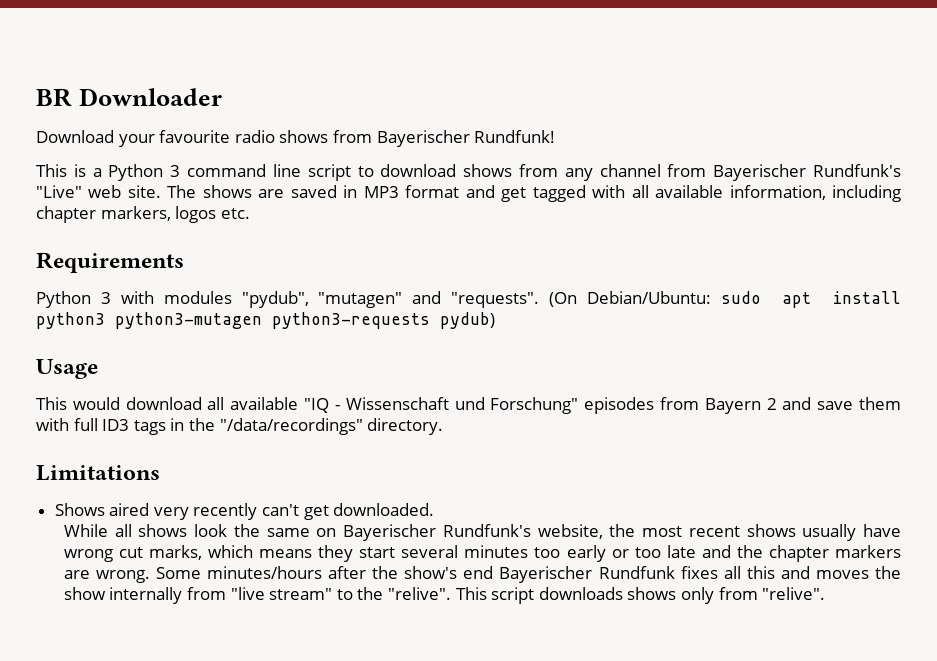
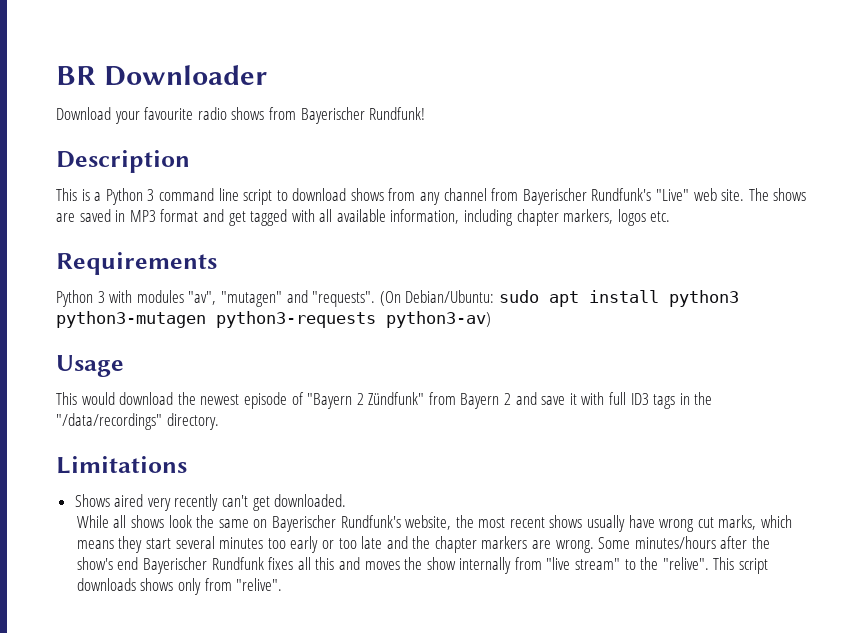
(556, 136) none -> [56,150,190,173] // Description
[241,291,309,308] "pydub", -> [188,291,217,305] "av",
[440,312,495,329] pydub) -> [386,311,491,328] python3-av)
[207,397,655,414] all available "IQ - Wissenschaft und Forschung" episodes -> [177,392,425,409] the newest episode of "Bayern 2 Zündfunk"
[859,397,901,410] them -> [569,393,577,405] it

